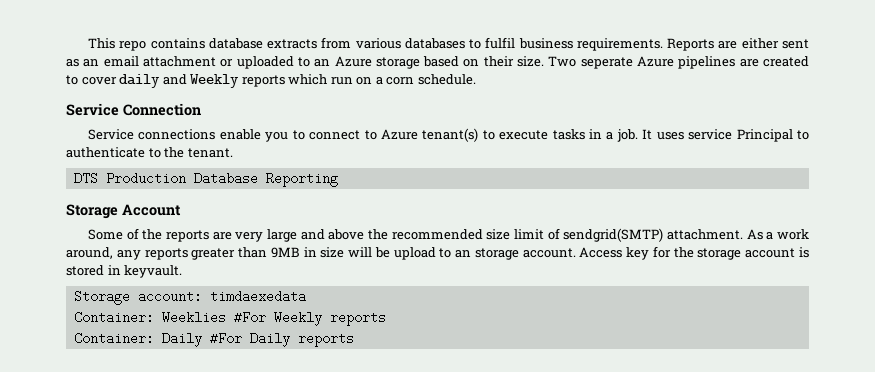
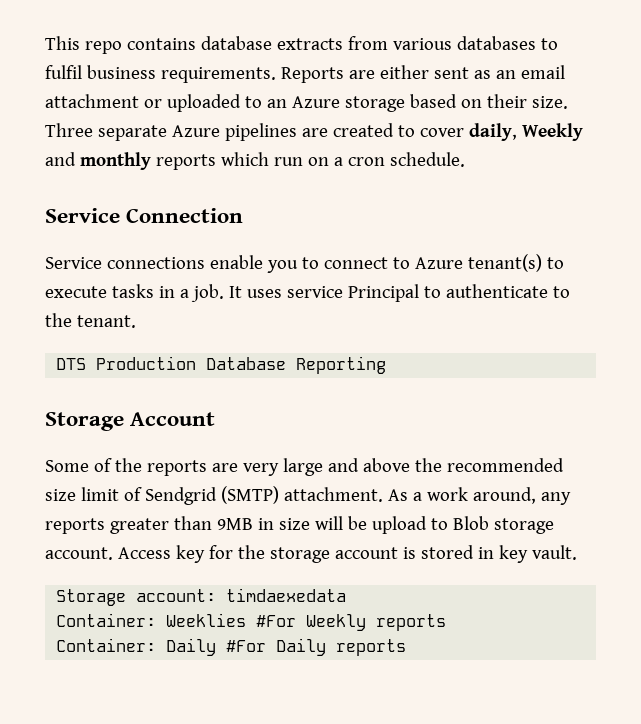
[548,56,633,69] Two seperate -> [45,123,167,141] Three separate
[119,74,240,88] daily and Weekly -> [468,123,583,141] [45,152,151,170] daily, Weekly and monthly
[386,77,415,85] corn -> [347,157,385,166] cron
[563,228,664,242] sendgrid(SMTP) -> [144,486,279,505] Sendgrid (SMTP)
[455,250,472,258] an -> [452,516,489,530] Blob
[124,265,183,278] keyvault. -> [498,545,577,563] key vault.

